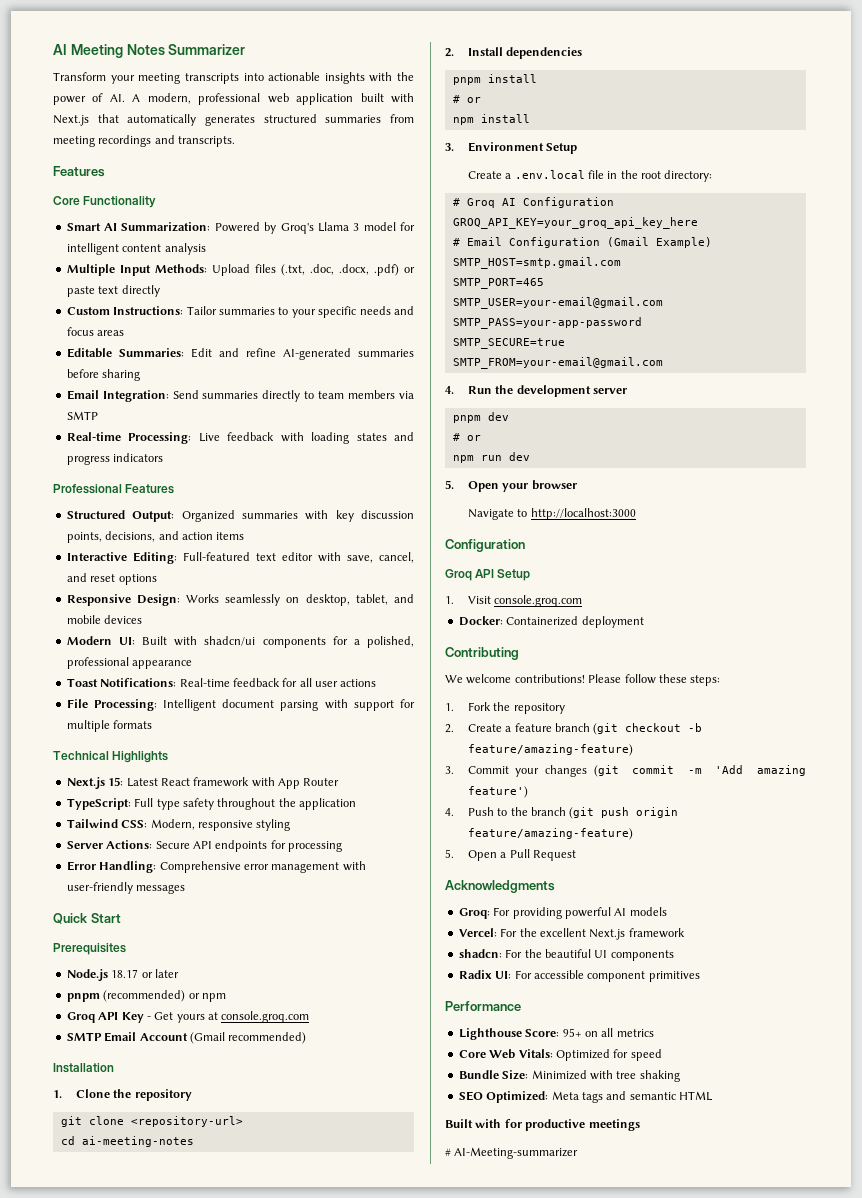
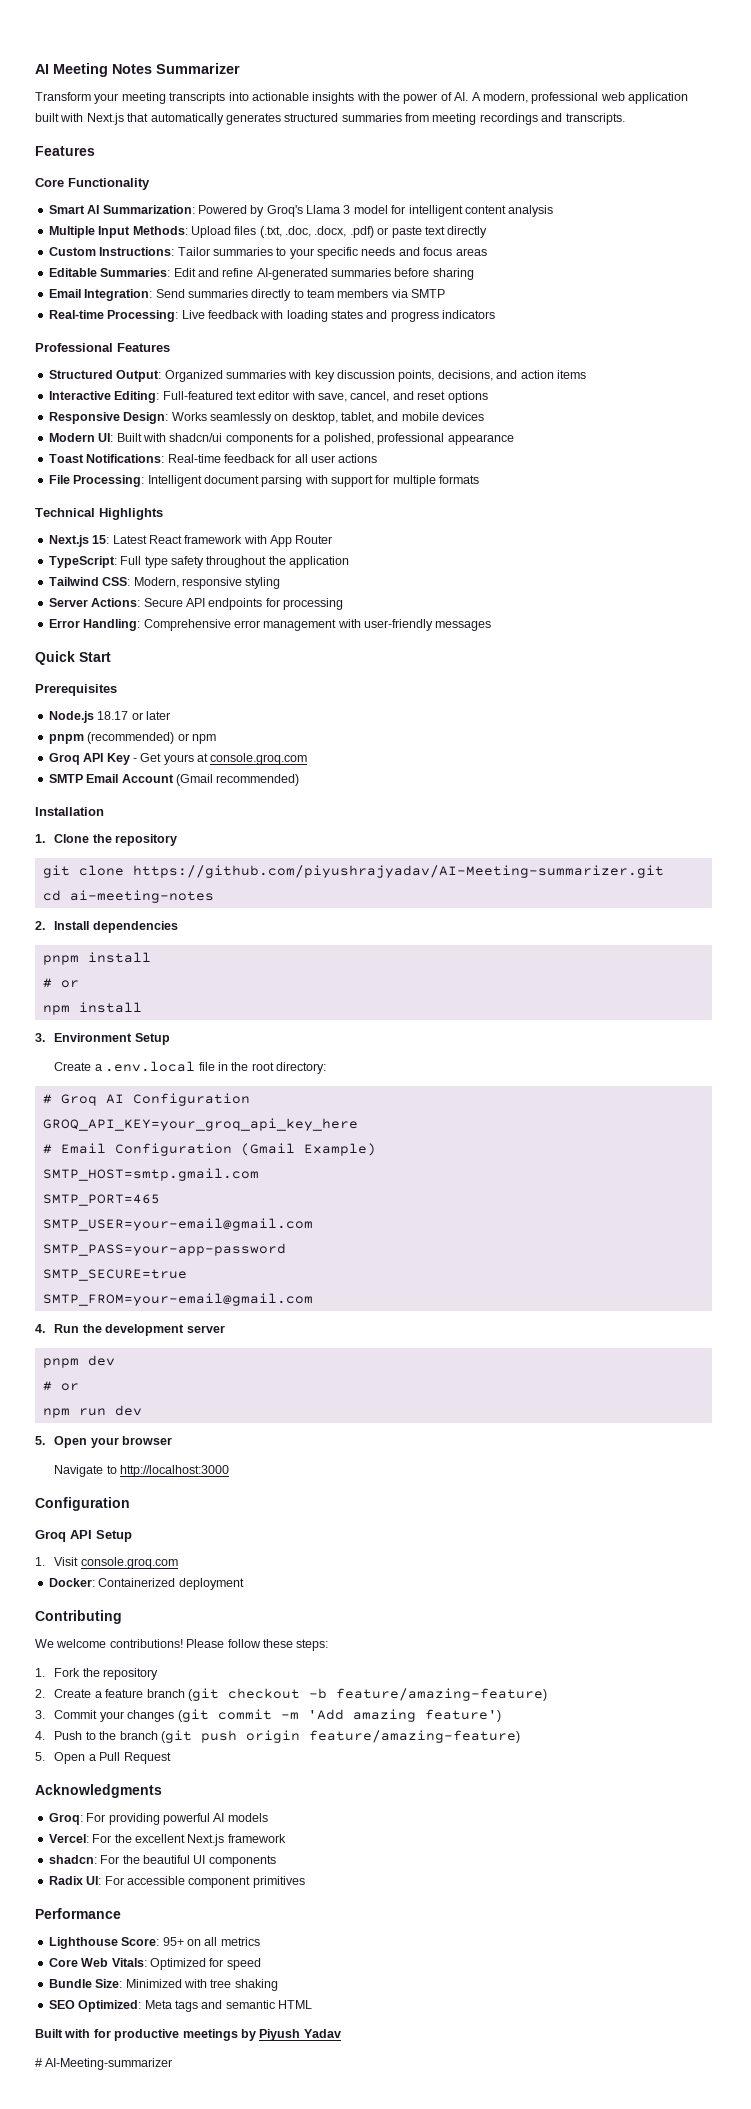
[130,1116,243,1127] <repository-url> -> [132,865,664,878] https://github.com/piyushrajyadav/AI-Meeting-summarizer.git
(640, 1125) none -> [240,2029,341,2041] by Piyush Yadav

